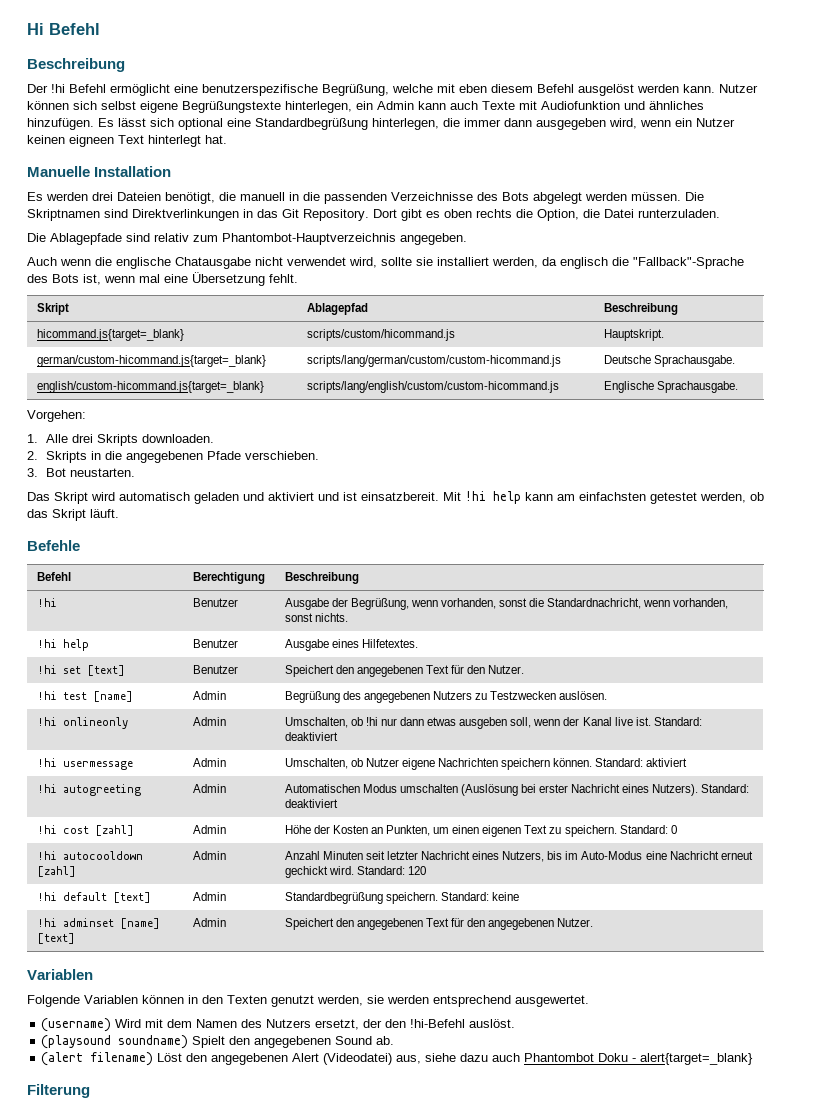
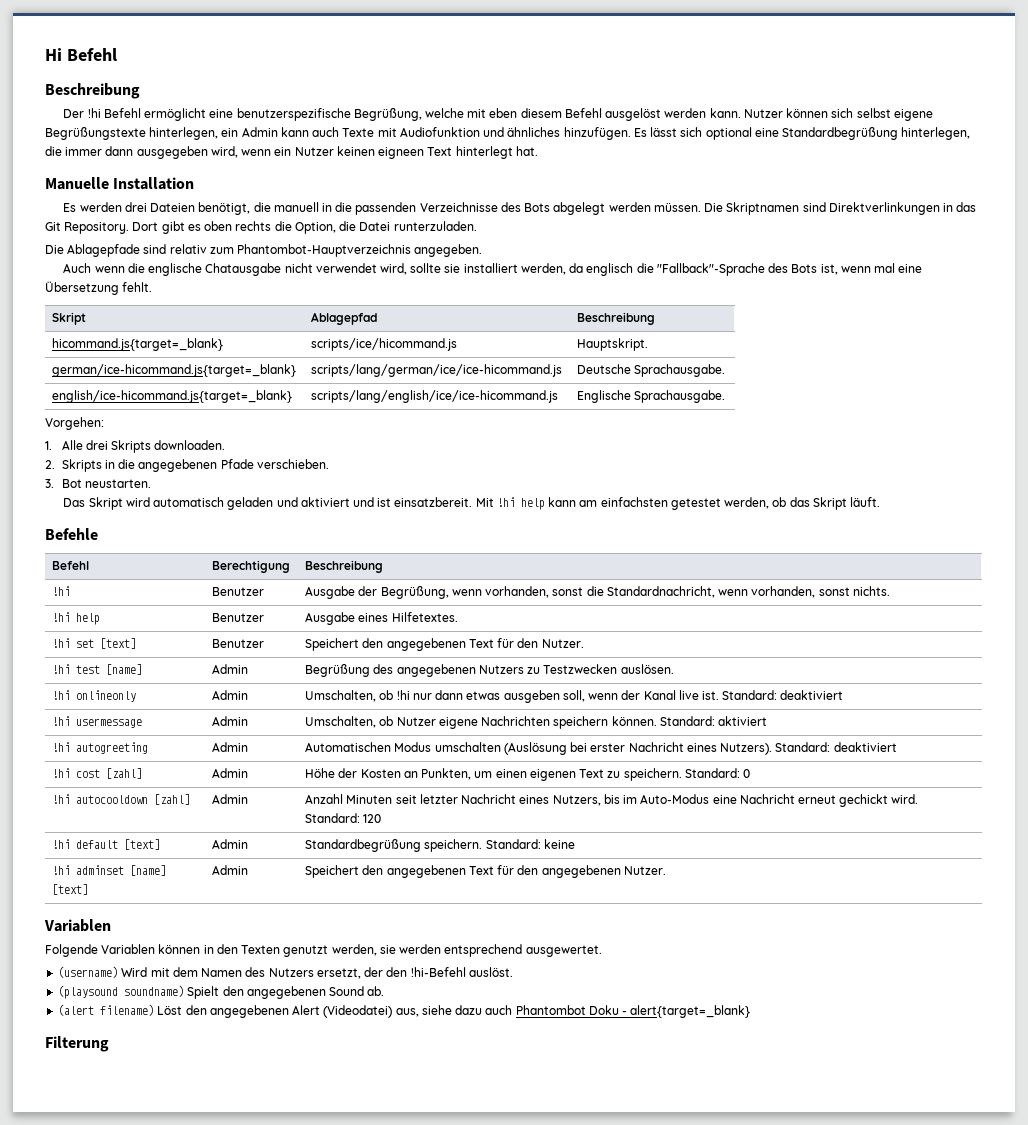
[306,329,455,341] scripts/custom/hicommand.js -> [311,338,458,351] scripts/ice/hicommand.js
[36,355,266,367] [306,355,561,367] german/custom-hicommand.js{target=_blank} | scripts/lang/german/custom/custom-hicommand.js -> [52,364,297,377] [311,364,563,377] german/ice-hicommand.js{target=_blank} | scripts/lang/german/ice/ice-hicommand.js
[36,381,264,393] [306,381,559,393] english/custom-hicommand.js{target=_blank} | scripts/lang/english/custom/custom-hicommand.js -> [52,390,293,403] [311,390,559,403] english/ice-hicommand.js{target=_blank} | scripts/lang/english/ice/ice-hicommand.js

